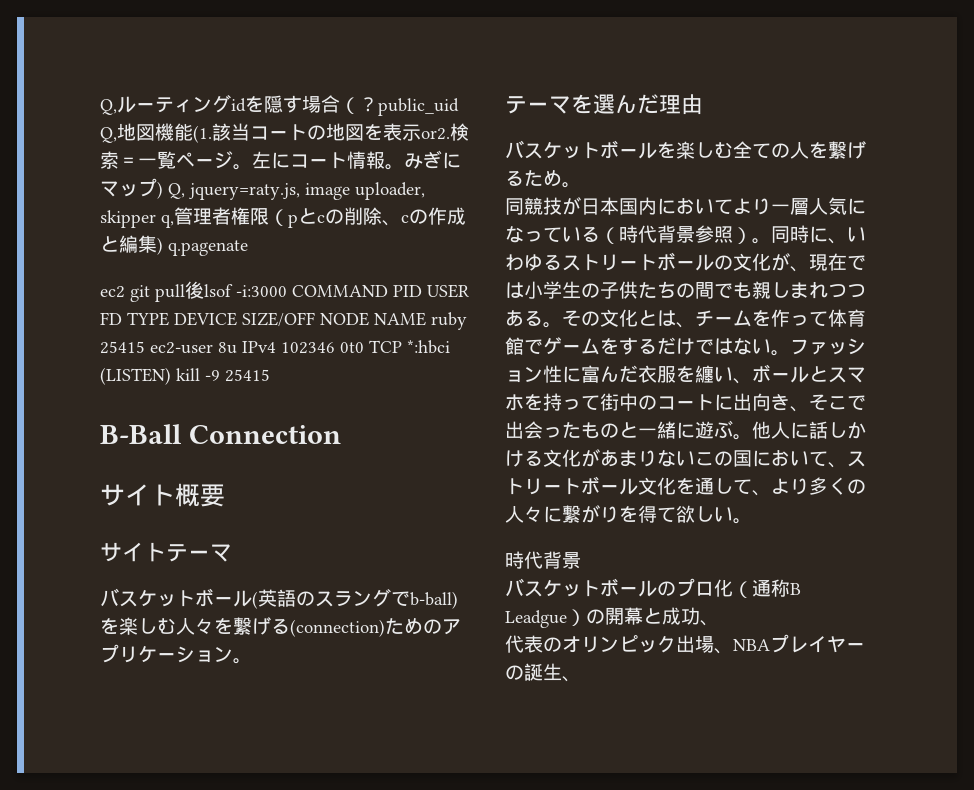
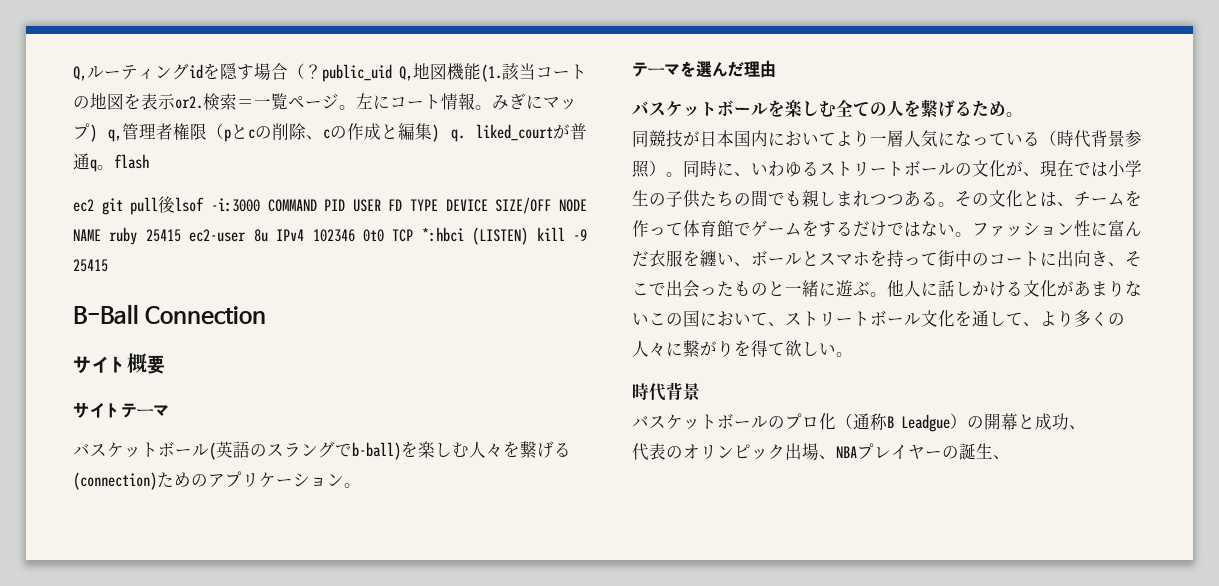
[168,182,425,200] [100,210,156,228] Q, jquery=raty.js, image uploader, skipper -> (97, 133) none
[168,240,248,256] q.pagenate -> [450,123,587,142] [73,153,149,172] q. liked_courtが普通q。flash

